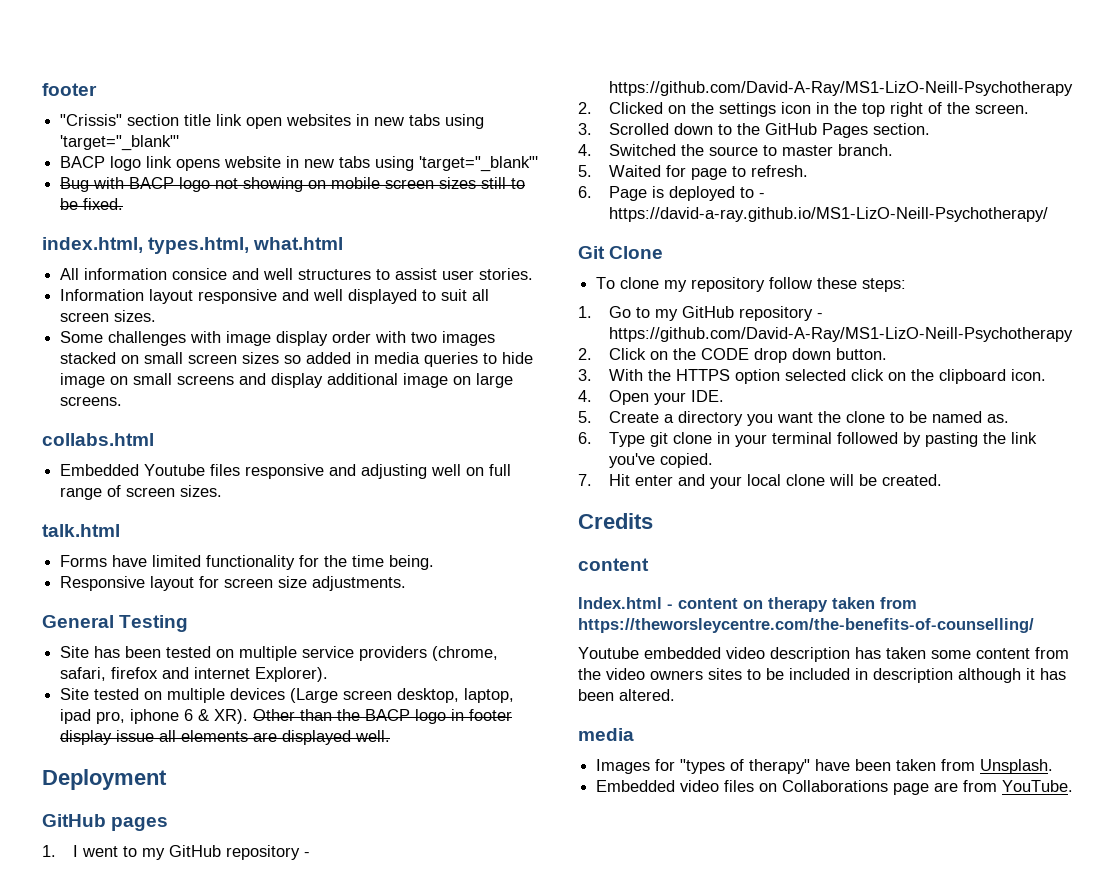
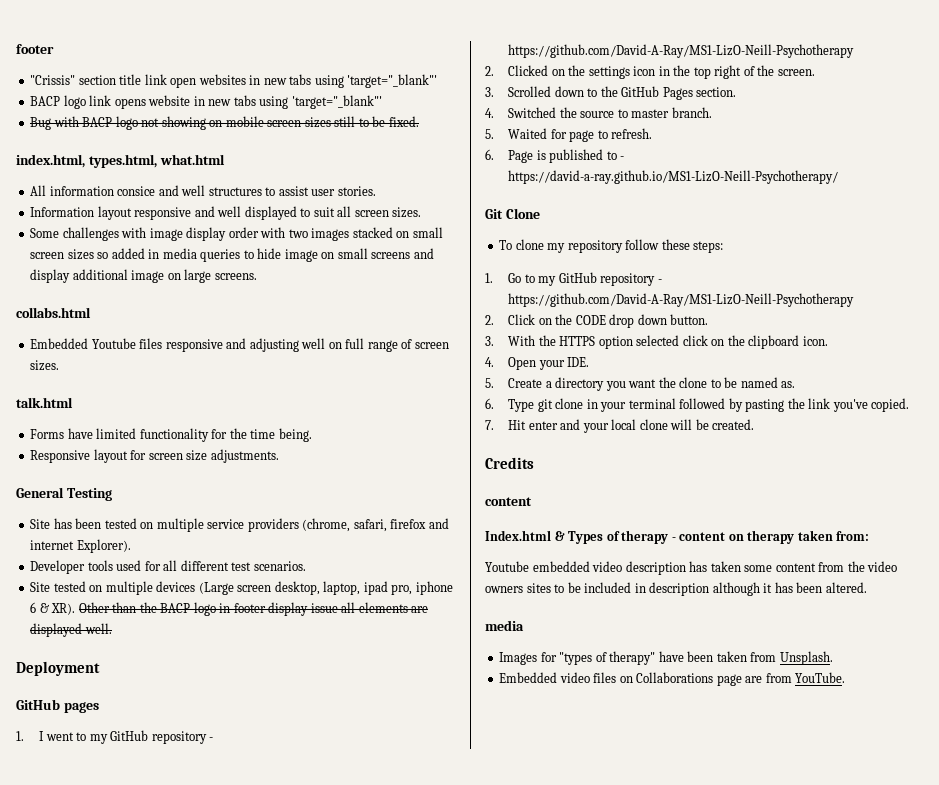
(329, 674) none -> [30,560,306,574] // Developer tools used for all different test scenarios.
[668,186,735,201] deployed -> [549,149,604,163] published
(662, 603) none -> [554,530,669,544] & Types of therapy
[880,597,917,609] [578,618,1034,633] from https://theworsleycentre.com/the-benefits-of-counselling/ -> [836,531,870,541] from:

